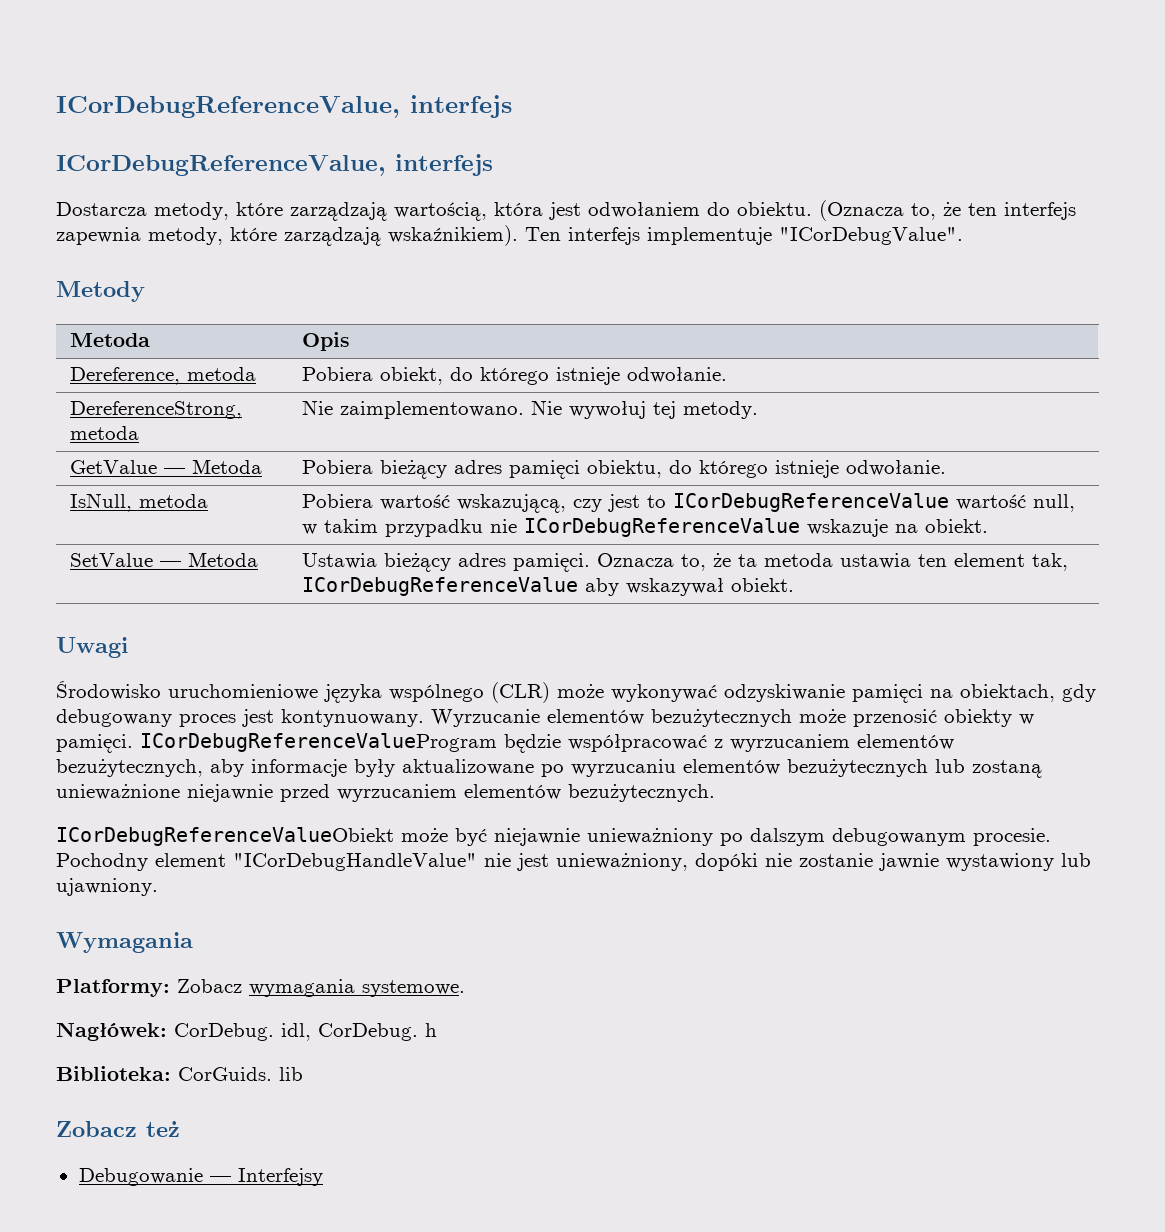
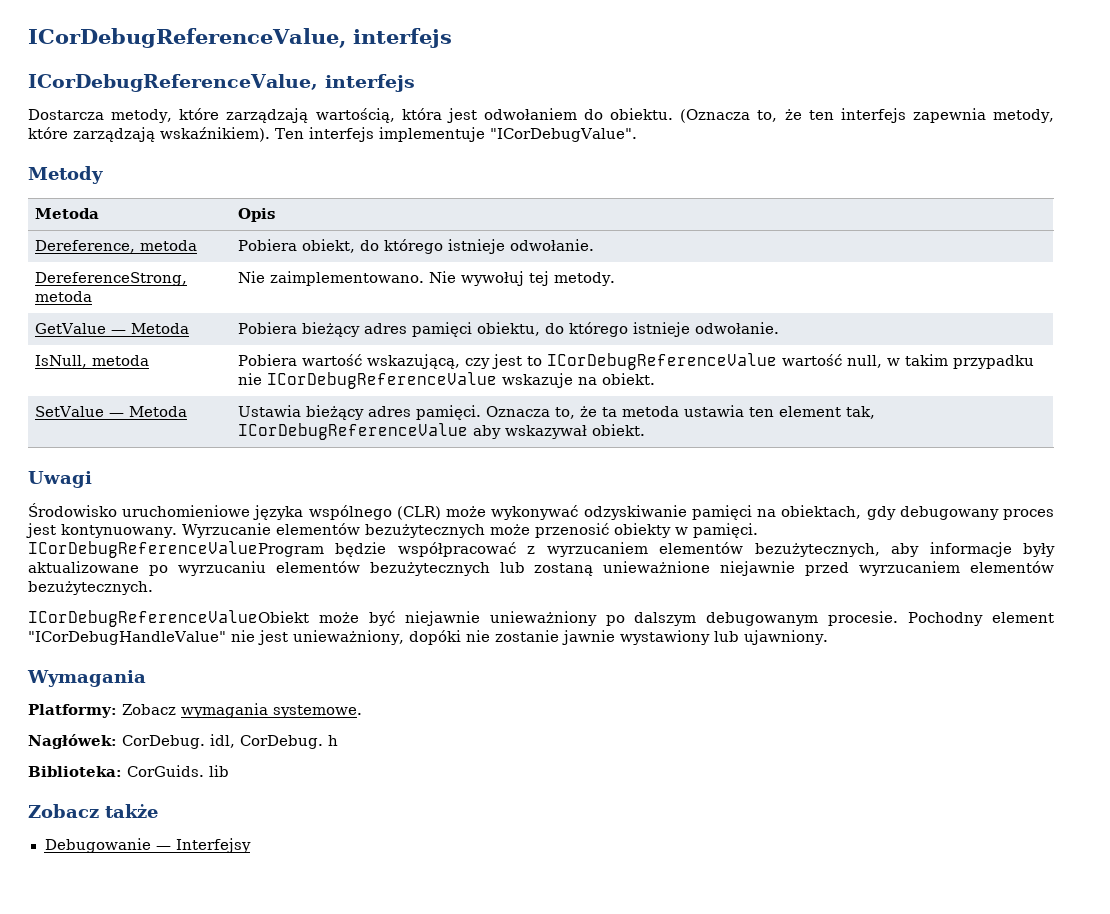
[146,1121,180,1137] też -> [105,804,158,818] także

